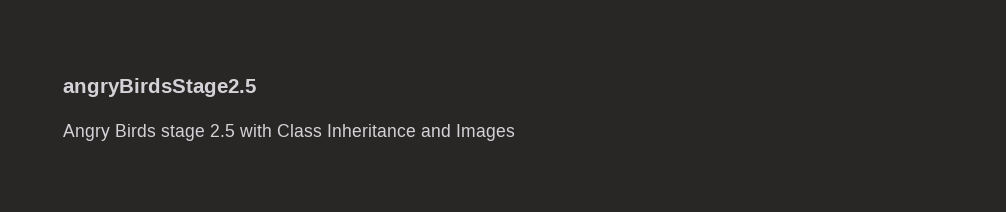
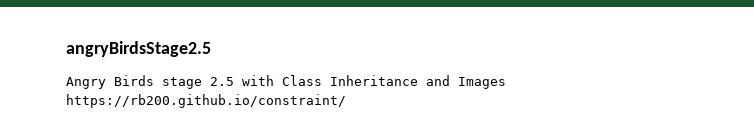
(515, 132) none -> [66,94,346,108] https://rb200.github.io/constraint/

